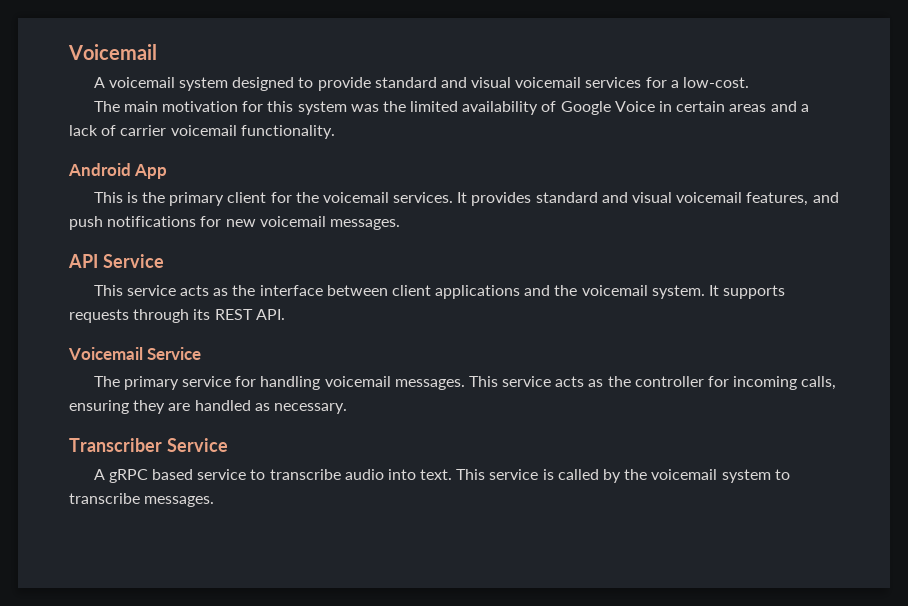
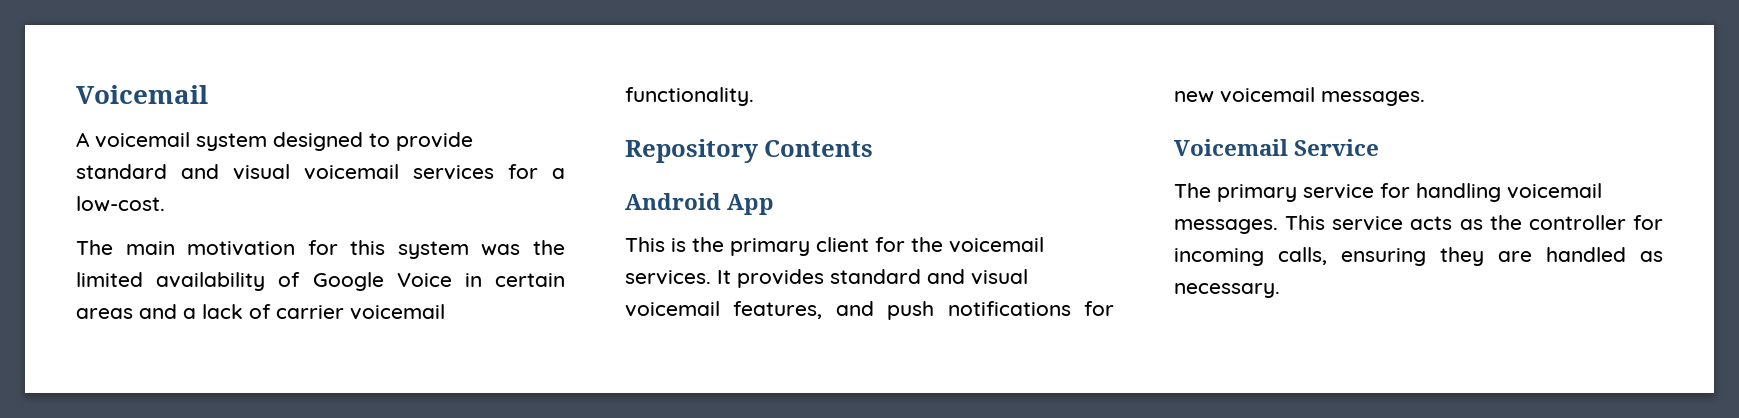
(335, 132) none -> [625,139,874,163] // Repository Contents
[68,254,164,268] [93,285,786,299] [69,309,285,323] // API Service // This service acts as the interface between client applications and the voicemail system. It supports requests through its REST API. -> (1425, 98) none
[69,438,228,452] [93,469,790,483] [69,493,215,507] // Transcriber Service // A gRPC based service to transcribe audio into text. This service is called by the voicemail system to transcribe messages. -> (1280, 290) none

